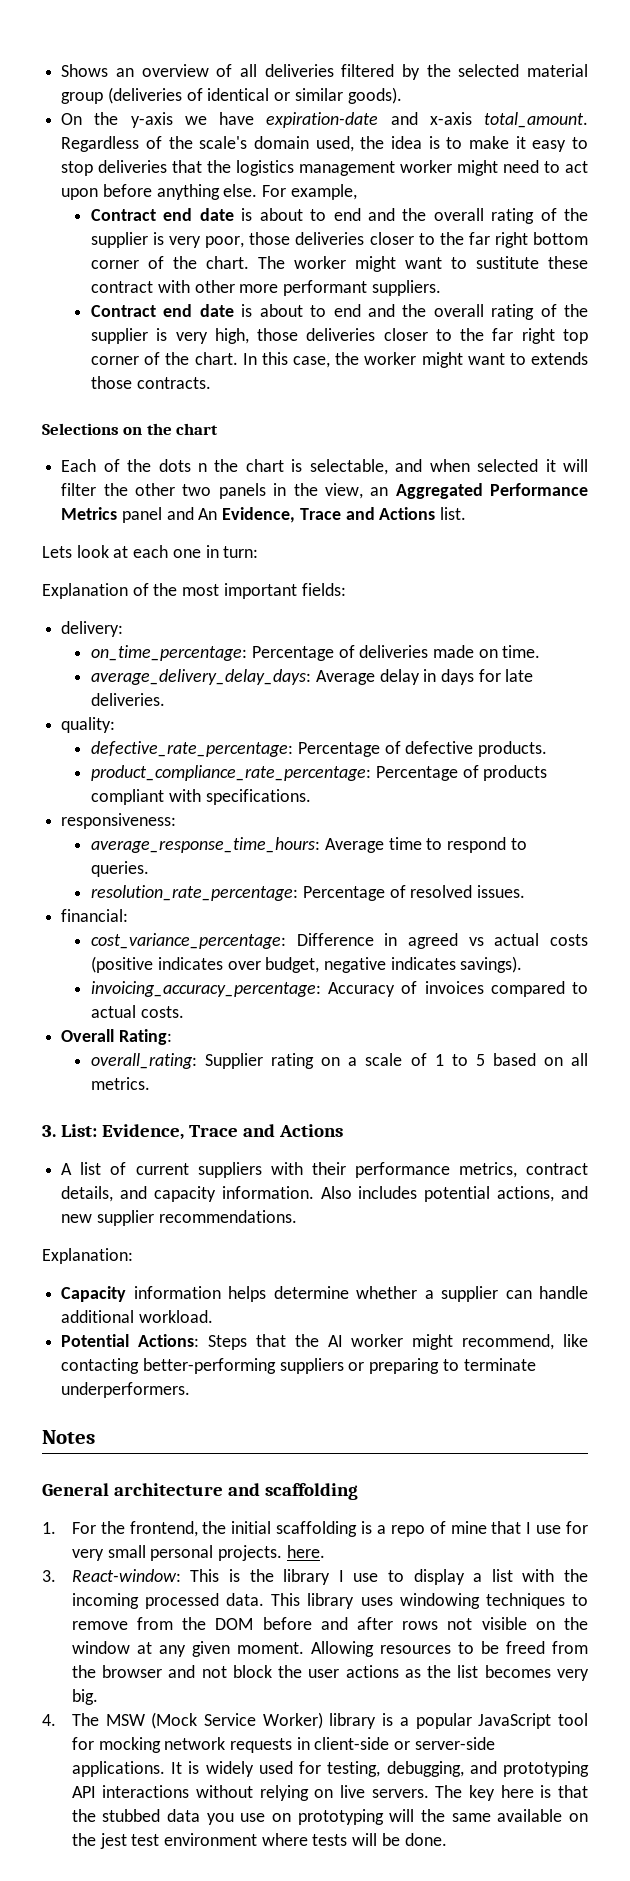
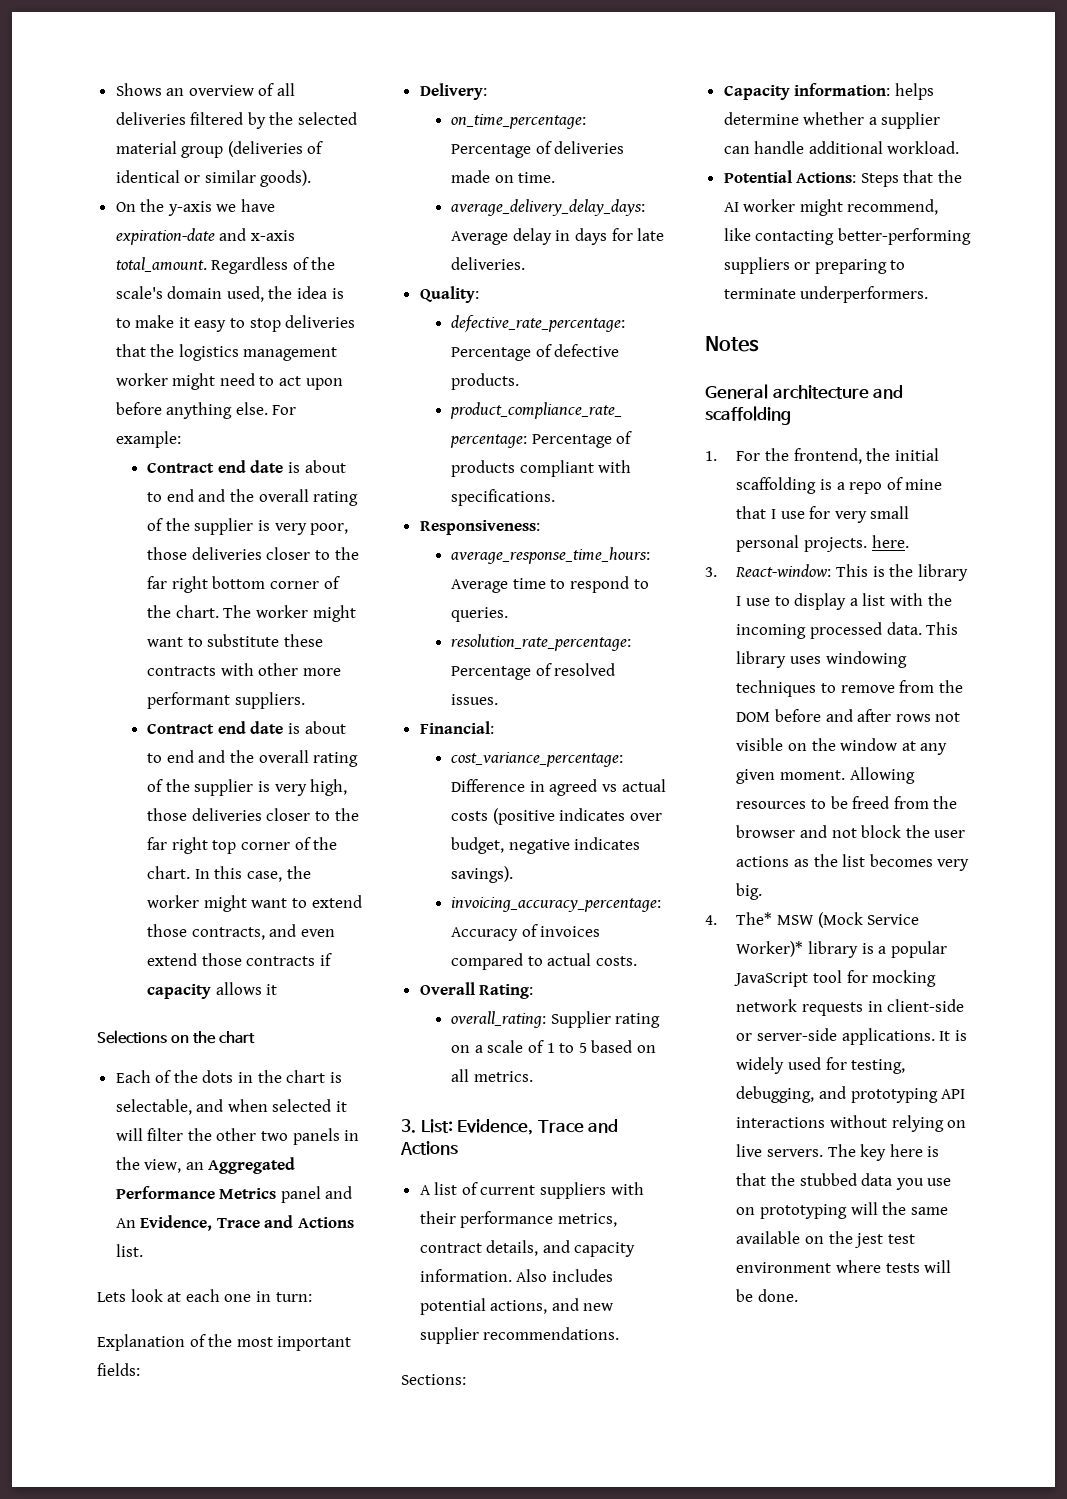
[290,184,357,200] example, -> [115,431,181,448] example:
[476,256,588,269] [91,281,154,293] sustitute these contract -> [207,634,323,647] [147,666,217,676] substitute these contracts
[530,352,588,365] [91,376,211,389] extends those contracts. -> [311,895,362,908] [147,924,335,940] [147,953,332,966] [147,982,278,999] extend those contracts, and even extend those contracts if capacity allows it
[198,463,208,472] n -> [238,1072,254,1083] in
[61,621,124,637] delivery: -> [419,83,487,100] Delivery:
[61,717,116,733] quality: -> [419,286,479,303] Quality:
[61,813,177,829] responsiveness: -> [419,520,540,535] Responsiveness:
[61,909,129,922] financial: -> [419,721,494,734] Financial:
[42,1248,133,1264] Explanation: -> [401,1374,466,1385] Sections:
[133,1286,221,1299] information -> [794,83,891,96] information:
[71,1713,99,1726] The -> [736,912,773,925] The*
[262,1712,323,1729] Worker) -> [736,941,804,957] Worker)*

